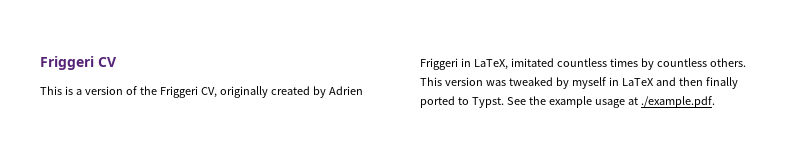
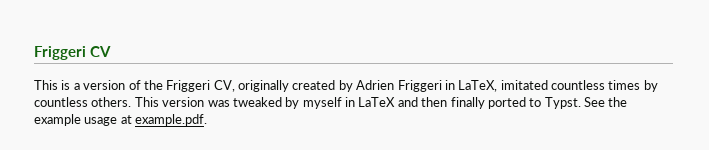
[640,96,715,108] ./example.pdf. -> [135,114,208,126] example.pdf.

